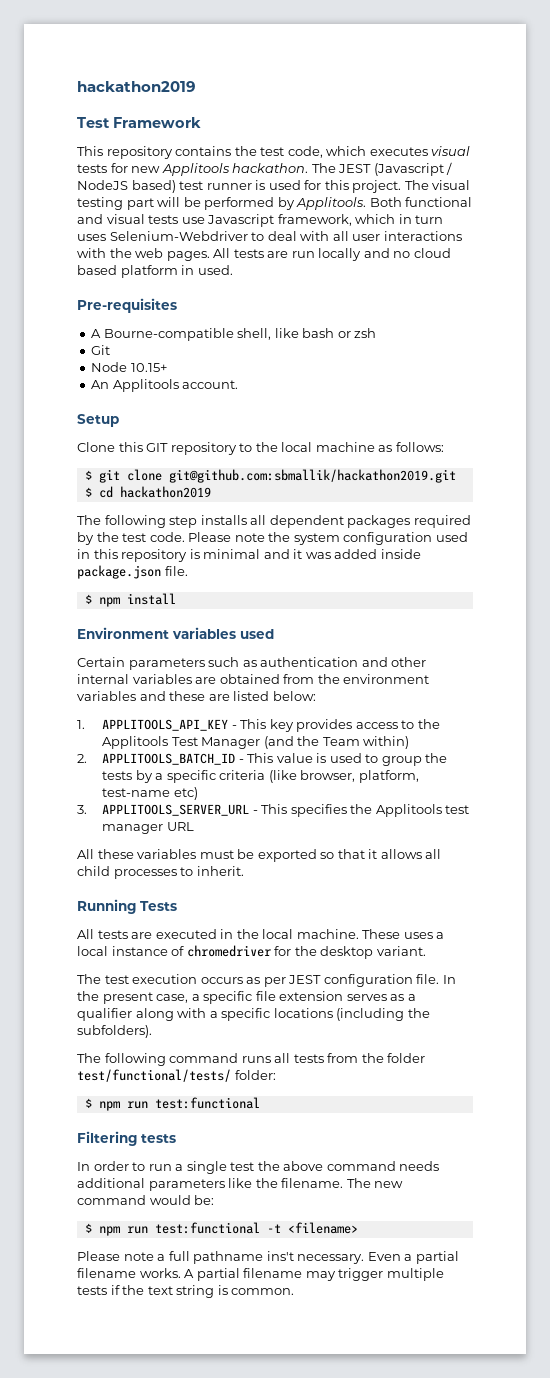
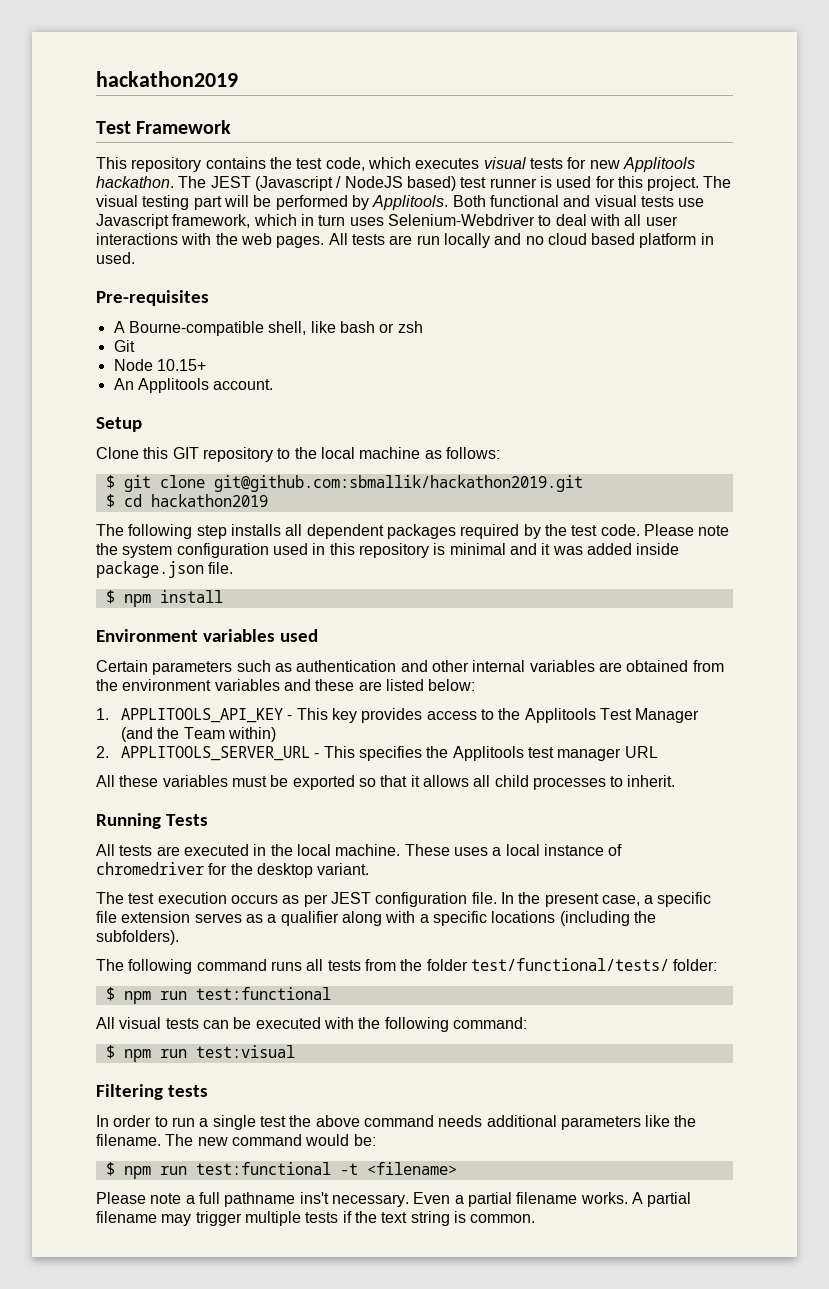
[102,753,448,766] [102,770,419,783] [102,787,198,800] [77,805,87,814] APPLITOOLS_BATCH_ID - This value is used to group the tests by a specific criteria (like browser, platform, test-name etc) // 3. -> (109, 752) none
(260, 1103) none -> [96,1017,527,1032] [105,1045,295,1062] // All visual tests can be executed with the following command: // $ npm run test:visual

